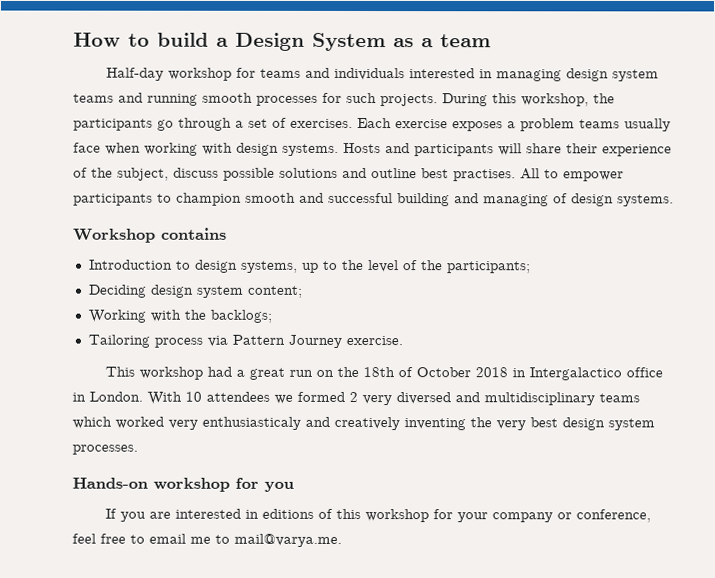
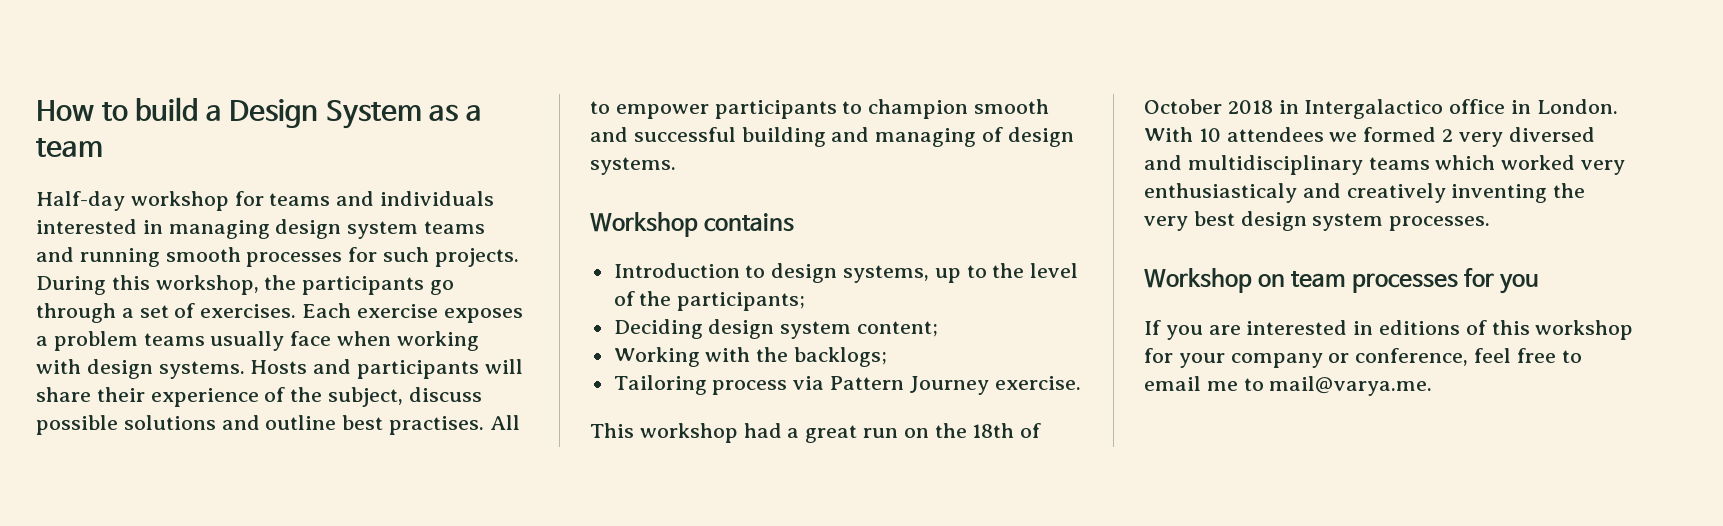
[72,477,230,492] Hands-on workshop -> [1144,268,1459,293] Workshop on team processes

